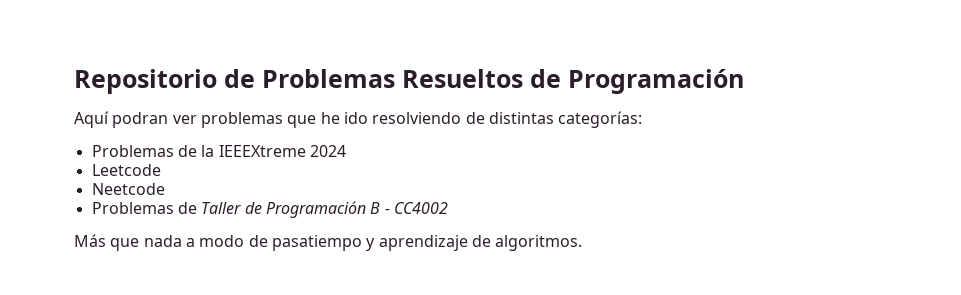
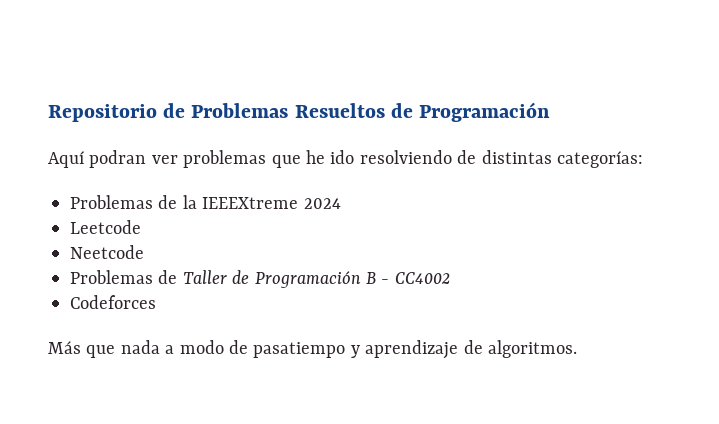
(448, 208) none -> [70,295,156,309] // Codeforces

